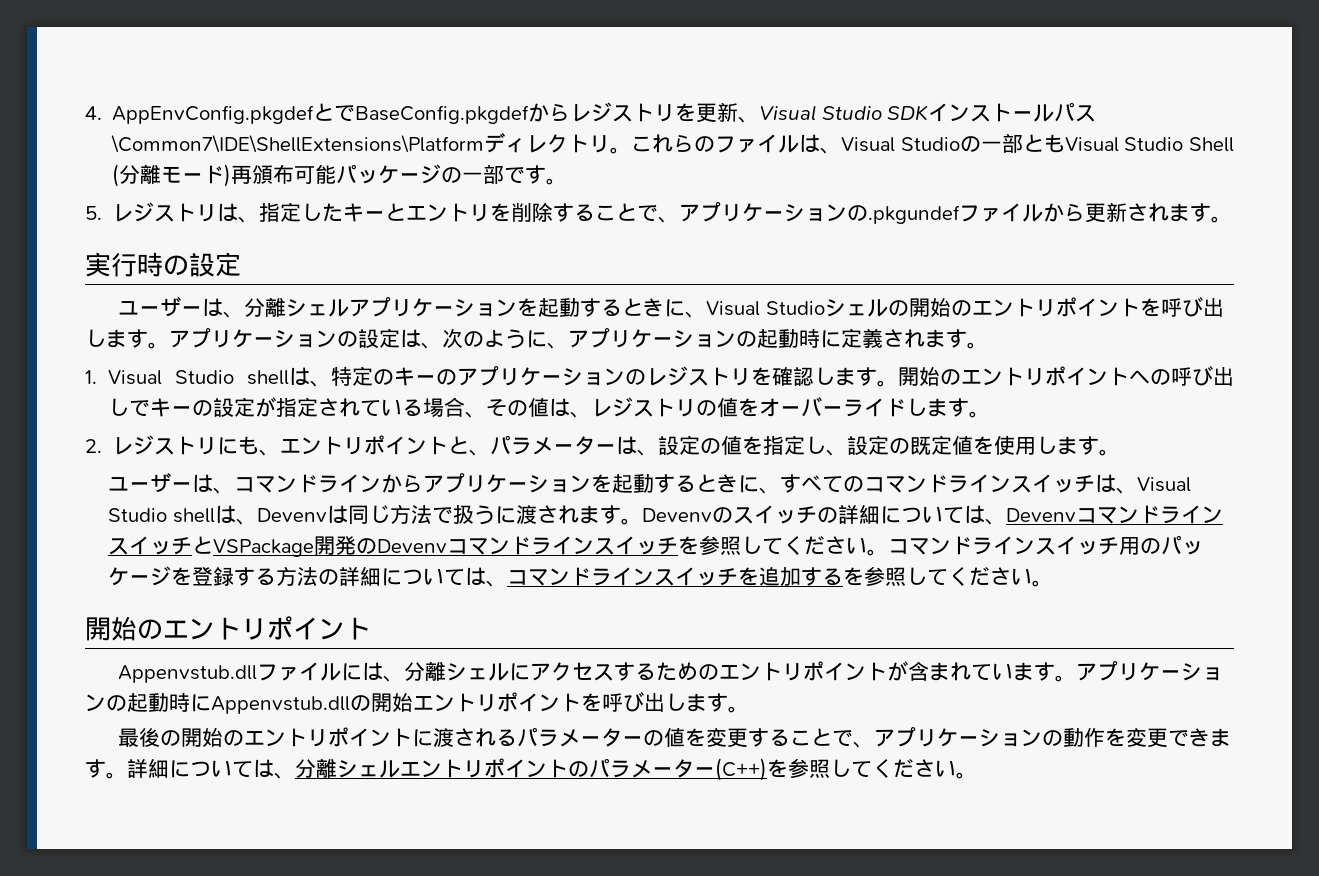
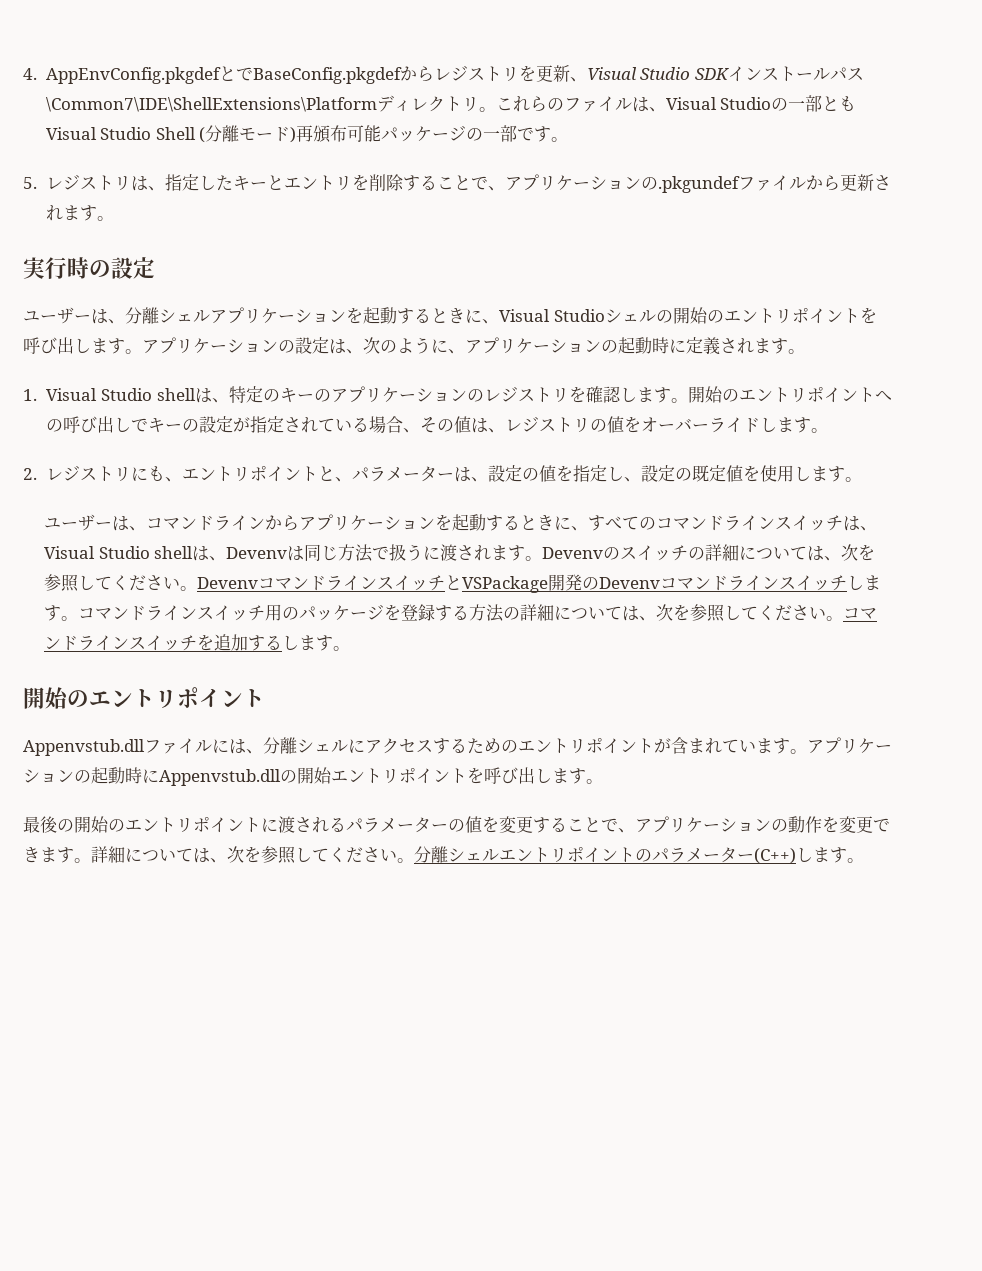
(1006, 521) none -> [841,544,876,561] [44,574,198,592] 次を参照してください。
[678,535,868,555] を参照してください -> [847,575,882,590] [44,605,62,621] します
(508, 583) none -> [656,604,844,622] 次を参照してください。
[843,566,1033,586] を参照してください -> [282,635,334,651] します
(295, 775) none -> [227,846,414,864] 次を参照してください。
[767,758,956,778] を参照してください -> [796,847,847,863] します

